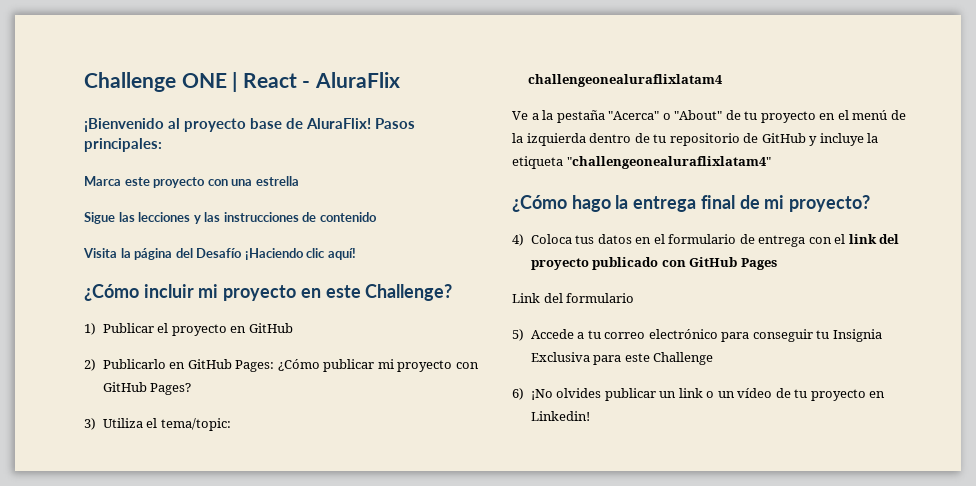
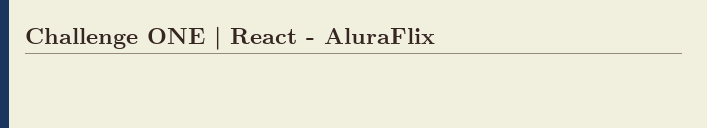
[84,118,416,132] [84,138,162,152] [84,176,299,188] [84,212,377,224] [83,248,356,260] [84,284,453,301] [84,323,293,336] [84,359,479,372] [102,382,192,395] [84,418,231,431] [528,74,724,87] [512,110,906,123] [512,133,879,146] [512,156,771,169] [512,195,871,212] [512,234,900,247] [530,257,777,270] [512,293,635,303] [512,329,882,342] [530,352,714,365] [512,388,886,401] [530,411,590,421] // ¡Bienvenido al proyecto base de AluraFlix! Pasos principales: // Marca este proyecto con una estrella // Sigue las lecciones y las instrucciones de contenido // Visita la página del Desafío ¡Haciendo clic aquí! // ¿Cómo incluir mi proyecto en este Challenge? // 1) Publicar el proyecto en GitHub // 2) Publicarlo en GitHub Pages: ¿Cómo publicar mi proyecto con GitHub Pages? // 3) Utiliza el tema/topic: // challengeonealuraflixlatam4 // Ve a la pestaña "Acerca" o "About" de tu proyecto en el menú de la izquierda dentro de tu repositorio de GitHub y incluye la etiqueta "challengeonealuraflixlatam4" // ¿Cómo hago la entrega final de mi proyecto? // 4) Coloca tus datos en el formulario de entrega con el link del proyecto publicado con GitHub Pages // Link del formulario // 5) Accede a tu correo electrónico para conseguir tu Insignia Exclusiva para este Challenge // 6) ¡No olvides publicar un link o un vídeo de tu proyecto en Linkedin! -> (435, 36) none

